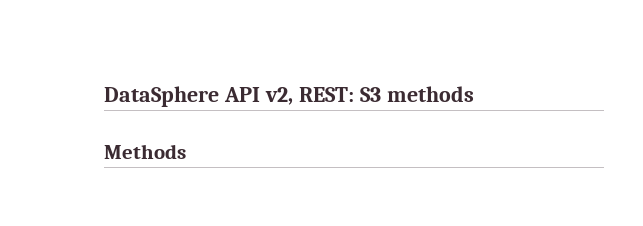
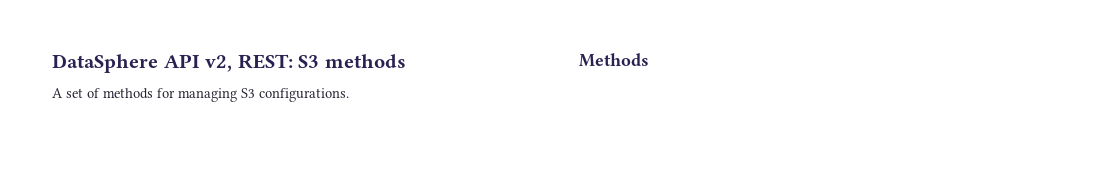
(474, 94) none -> [52,88,349,102] // A set of methods for managing S3 configurations.

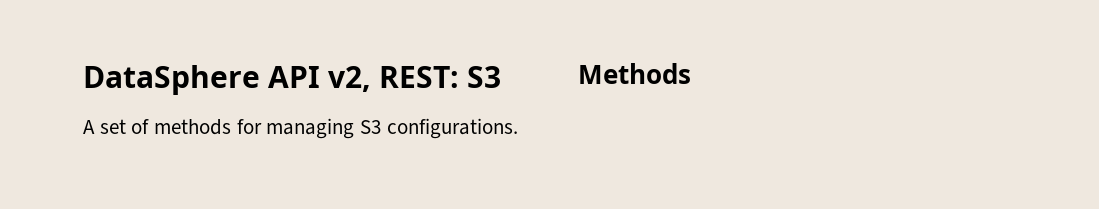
[324,54,406,68] methods -> (502, 77) none

